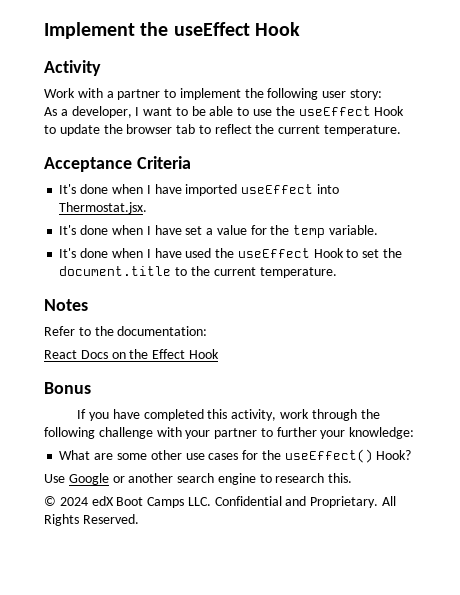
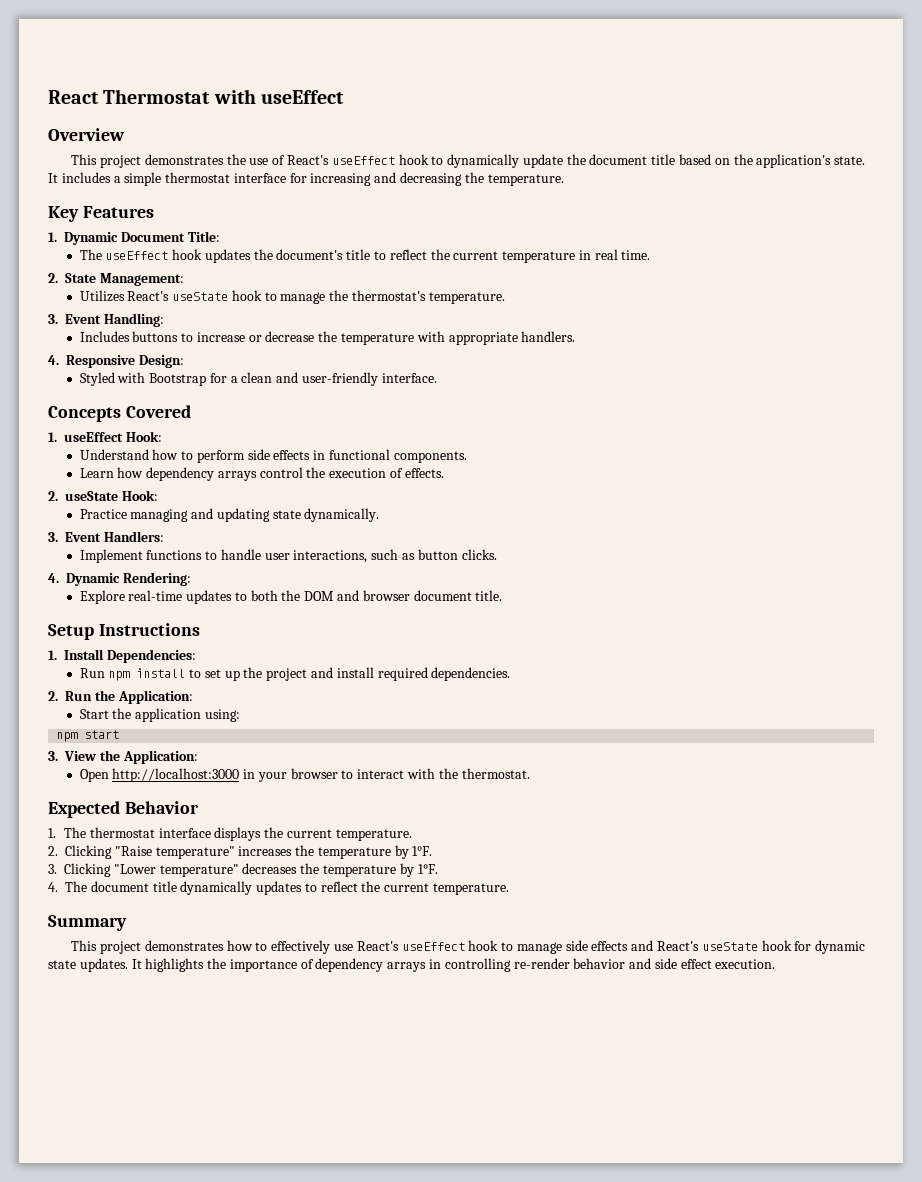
[44,22,300,39] [44,60,101,76] [44,88,383,100] [44,106,405,118] [44,124,196,136] Implement the useEffect Hook // Activity // Work with a partner to implement the following user story: // As a developer, I want to be able to use the useEffect Hook to update the browser tab -> [48,89,344,104] [48,128,125,141] [71,154,866,168] [48,172,564,186] [48,206,154,222] [48,231,220,245] [79,249,651,263] [48,273,184,286] [79,290,505,304] [48,313,164,327] [79,331,576,345] [48,355,184,368] [79,372,437,386] [48,405,191,422] [48,431,162,442] [79,449,467,463] [79,467,444,481] [48,490,158,501] [79,508,380,522] [48,531,164,542] [79,549,497,563] [48,572,191,586] [79,590,503,604] [48,623,200,640] [48,649,196,663] [79,667,511,681] [48,690,193,704] [79,708,240,722] [56,730,120,742] [48,750,198,764] [79,768,530,782] [48,801,199,818] [48,827,412,841] [48,845,433,859] [48,863,438,877] [48,881,303,895] React Thermostat with useEffect // Overview // This project demonstrates the use of React's useEffect hook to dynamically update the document title based on the application's state. It includes a simple thermostat interface for increasing and decreasing the temperature. // Key Features // 1. Dynamic Document Title: // The useEffect hook updates the document's title to reflect the current temperature in real time. // 2. State Management: // Utilizes React's useState hook to manage the thermostat's temperature. // 3. Event Handling: // Includes buttons to increase or decrease the temperature with appropriate handlers. // 4. Responsive Design: // Styled with Bootstrap for a clean and user-friendly interface. // Concepts Covered // 1. useEffect Hook: // Understand how to perform side effects in functional components. // Learn how dependency arrays control the execution of effects. // 2. useState Hook: // Practice managing and updating state dynamically. // 3. Event Handlers: // Implement functions to handle user interactions, such as button clicks. // 4. Dynamic Rendering: // Explore real-time updates to both the DOM and browser document title. // Setup Instructions // 1. Install Dependencies: // Run npm install to set up the project and install required dependencies. // 2. Run the Application: // Start the application using: // npm start // 3. View the Application: // Open http://localhost:3000 in your browser to interact with the thermostat. // Expected Behavior // 1. The thermostat interface displays the current temperature. // 2. Clicking "Raise temperature" increases the temperature by 1°F. // 3. Clicking "Lower temperature" decreases the temperature by 1°F. // 4. The document title dynamically updates
[44,156,191,172] [59,184,339,196] [59,202,148,214] [59,225,378,238] [59,248,402,258] [59,266,337,278] [44,299,88,311] [44,326,208,336] [44,349,219,359] [44,382,91,394] [77,409,380,421] [44,427,415,439] [59,449,412,463] [44,473,353,485] [44,496,397,508] [44,514,139,526] Acceptance Criteria // It's done when I have imported useEffect into Thermostat.jsx. // It's done when I have set a value for the temp variable. // It's done when I have used the useEffect Hook to set the document.title to the current temperature. // Notes // Refer to the documentation: // React Docs on the Effect Hook // Bonus // If you have completed this activity, work through the following challenge with your partner to further your knowledge: // What are some other use cases for the useEffect() Hook? // Use Google or another search engine to research this. // © 2024 edX Boot Camps LLC. Confidential and Proprietary. All Rights Reserved. -> [48,915,127,931] [71,940,866,954] [48,958,776,972] Summary // This project demonstrates how to effectively use React's useEffect hook to manage side effects and React's useState hook for dynamic state updates. It highlights the importance of dependency arrays in controlling re-render behavior and side effect execution.

